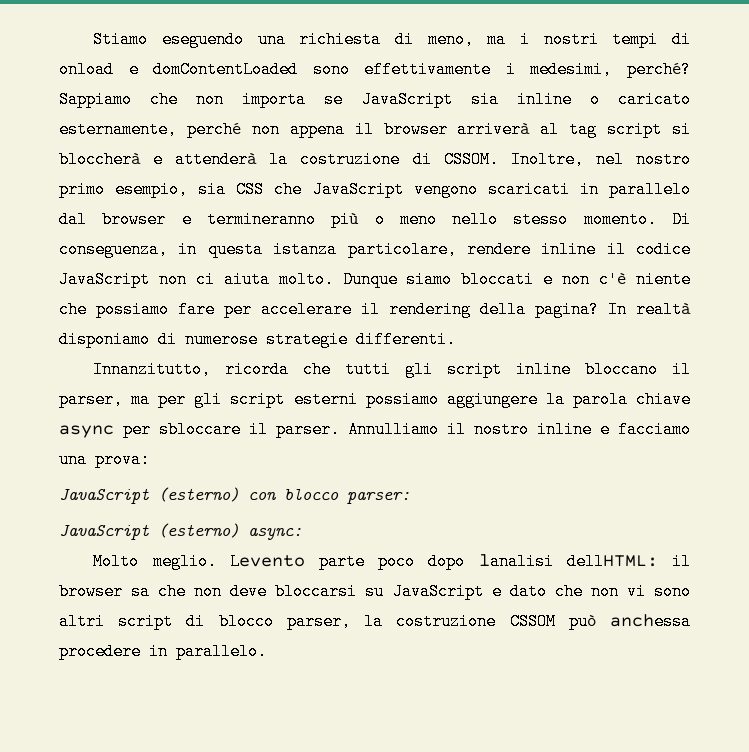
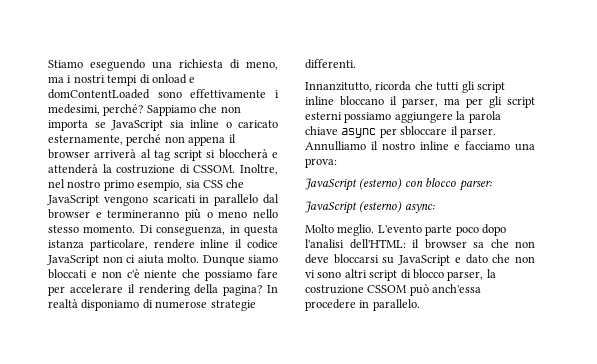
[229,553,305,570] Levento -> [377,225,422,233] L'evento
[478,553,658,570] lanalisi dellHTML: -> [305,239,406,249] l'analisi dell'HTML:
[610,613,691,630] anchessa -> [432,284,482,293] anch'essa

